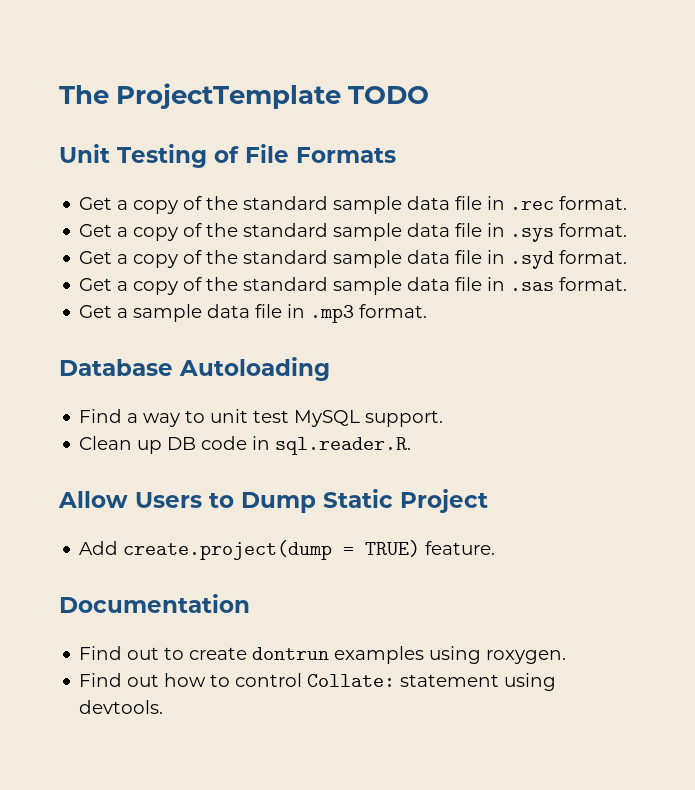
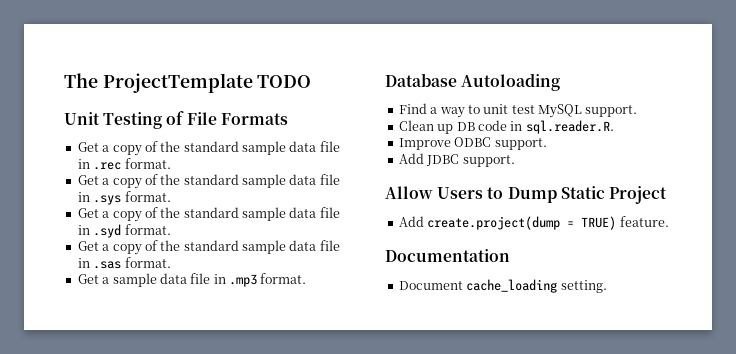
(412, 446) none -> [398,137,547,150] [398,153,515,167] // Improve ODBC support. // Add JDBC support.
[79,646,567,664] [79,673,557,691] [79,700,164,714] Find out to create dontrun examples using roxygen. // Find out how to control Collate: statement using devtools. -> [398,279,607,293] Document cache_loading setting.

